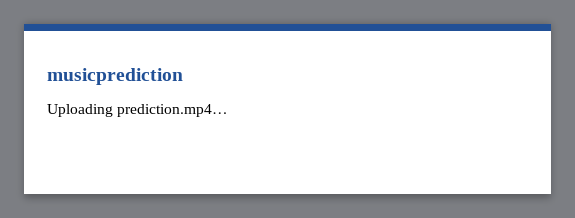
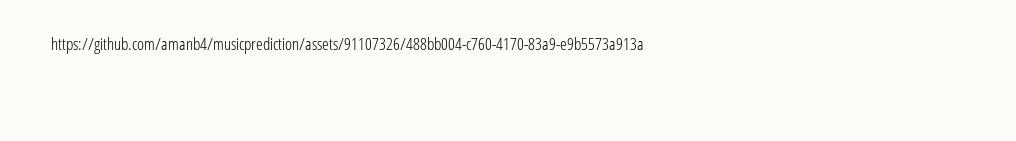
[47,68,183,85] [47,104,229,117] musicprediction // Uploading prediction.mp4… -> [51,37,644,54] https://github.com/amanb4/musicprediction/assets/91107326/488bb004-c760-4170-83a9-e9b5573a913a

